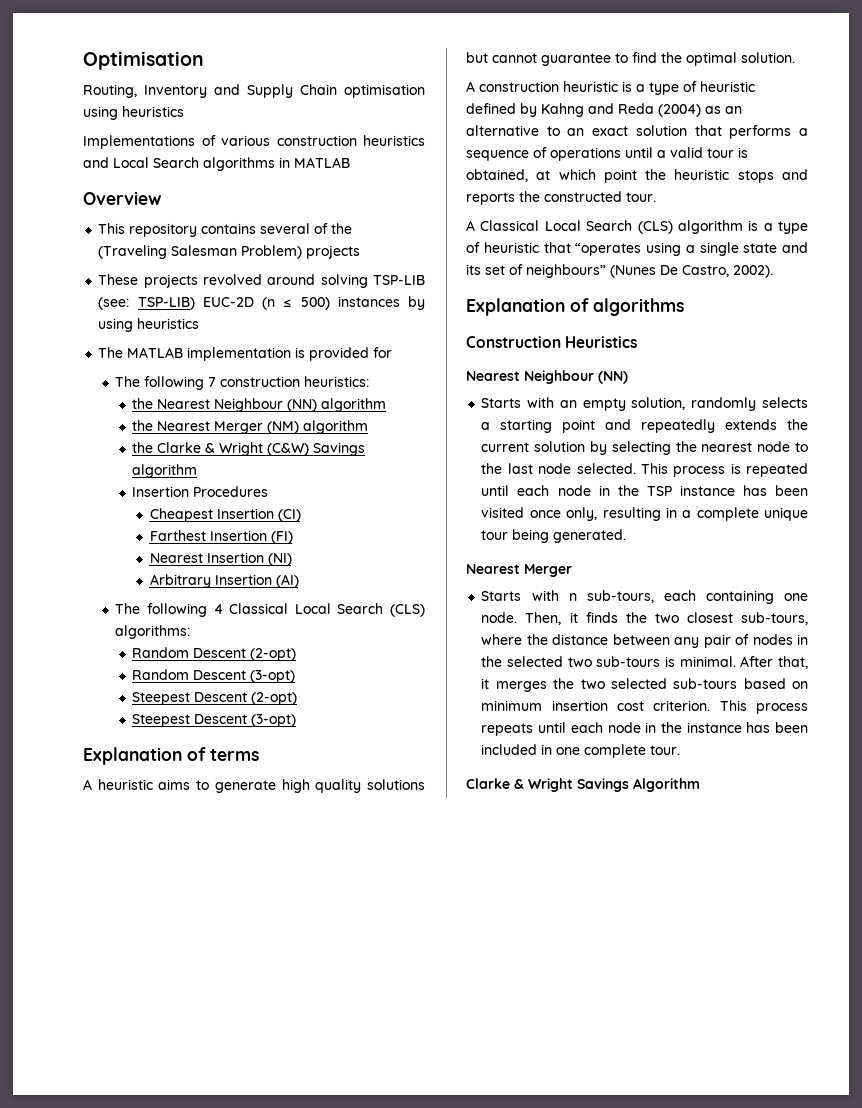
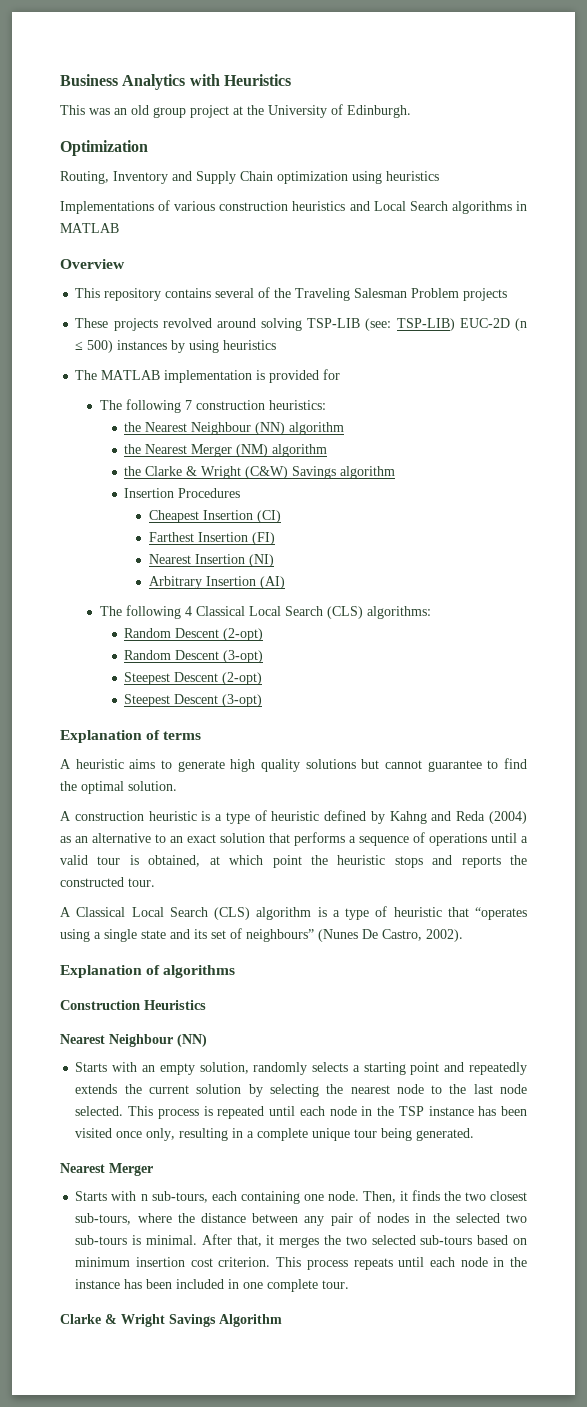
[83,51,204,70] Optimisation -> [60,74,291,90] [60,104,411,118] [60,140,148,156] Business Analytics with Heuristics // This was an old group project at the University of Edinburgh. // Optimization
[344,84,425,98] optimisation -> [277,171,348,184] optimization
[98,245,303,259] (Traveling Salesman Problem) -> [295,288,460,301] Traveling Salesman Problem

